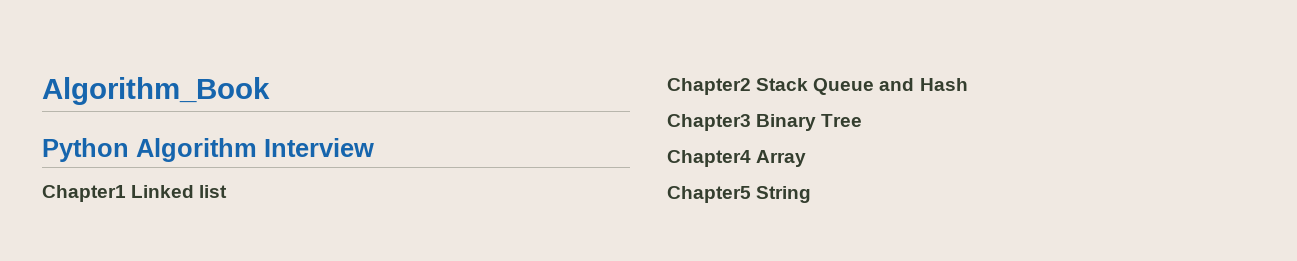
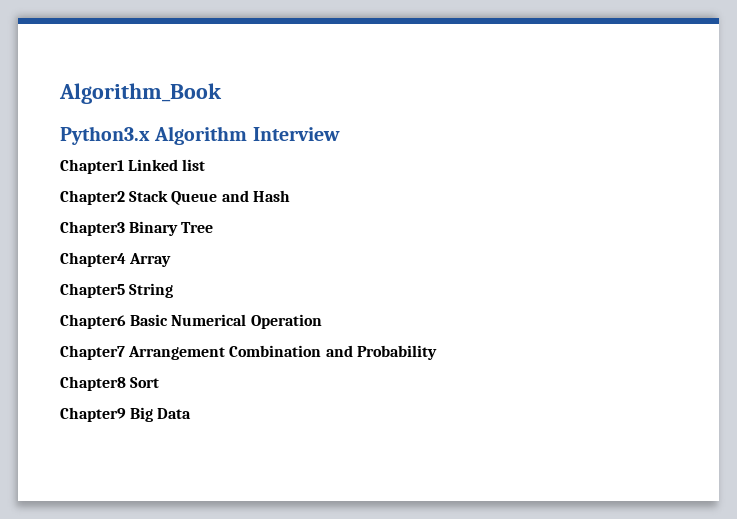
[42,138,129,162] Python -> [60,126,150,145] Python3.x
(812, 194) none -> [60,314,322,329] [60,345,437,360] [60,376,160,391] [60,407,192,422] // Chapter6 Basic Numerical Operation // Chapter7 Arrangement Combination and Probability // Chapter8 Sort // Chapter9 Big Data

